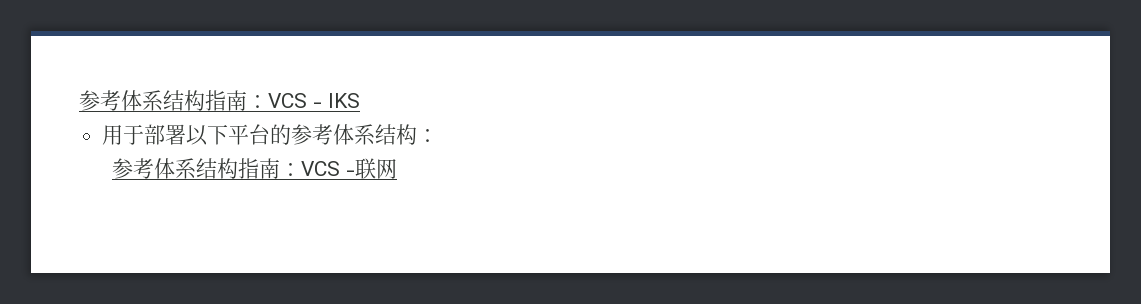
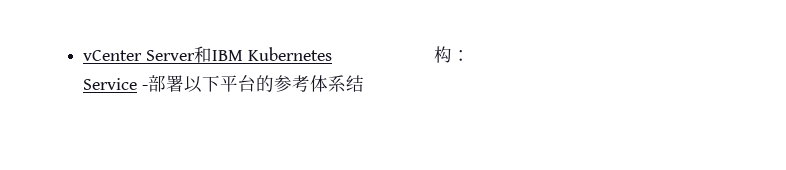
[79,90,360,111] [102,124,145,145] 参考体系结构指南：VCS - IKS // 用于 -> [83,46,332,63] [83,78,148,90] vCenter Server和IBM Kubernetes Service -
[112,158,398,179] // 参考体系结构指南：VCS -联网 -> (471, 55) none

